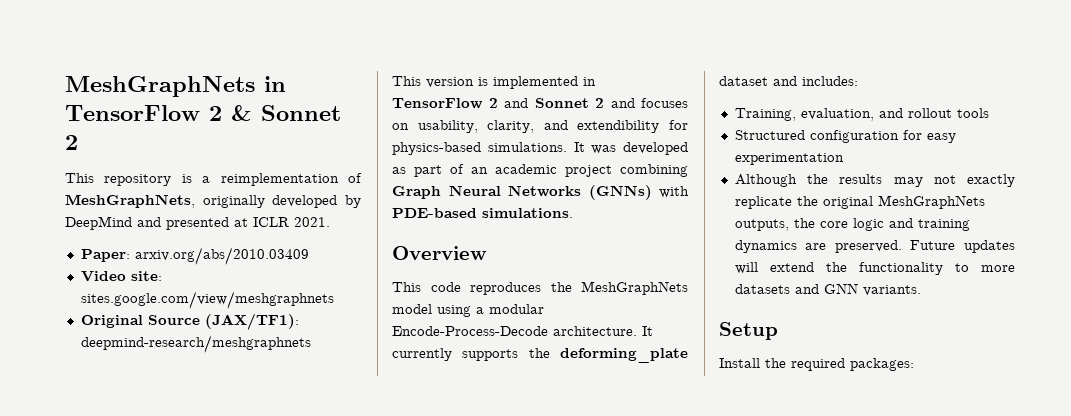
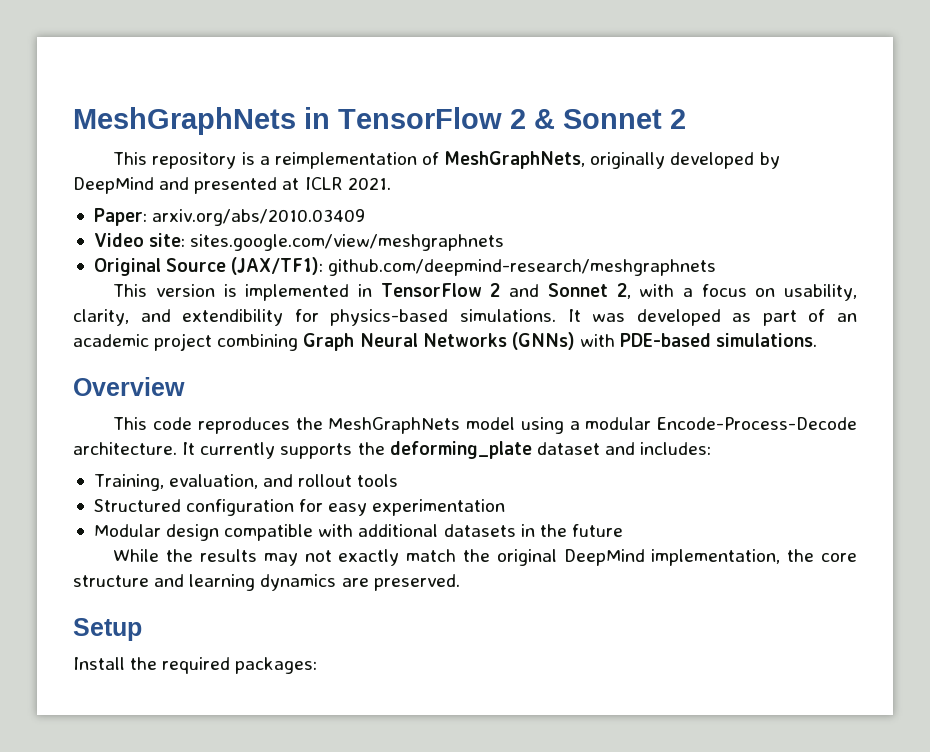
[80,335,311,353] deepmind-research/meshgraphnets -> [328,259,717,276] github.com/deepmind-research/meshgraphnets
[595,98,688,108] 2 and focuses -> [616,283,747,299] 2, with a focus
[734,174,797,187] Although -> [93,524,623,541] [113,549,160,562] Modular design compatible with additional datasets in the future // While
[734,196,792,209] replicate -> [406,549,457,562] match
[877,195,985,209] [734,218,970,231] [734,240,1015,253] [734,262,1015,275] [734,283,921,296] MeshGraphNets outputs, the core logic and training dynamics are preserved. Future updates will extend the functionality to more datasets and GNN variants. -> [563,549,858,566] [73,574,460,591] DeepMind implementation, the core structure and learning dynamics are preserved.

